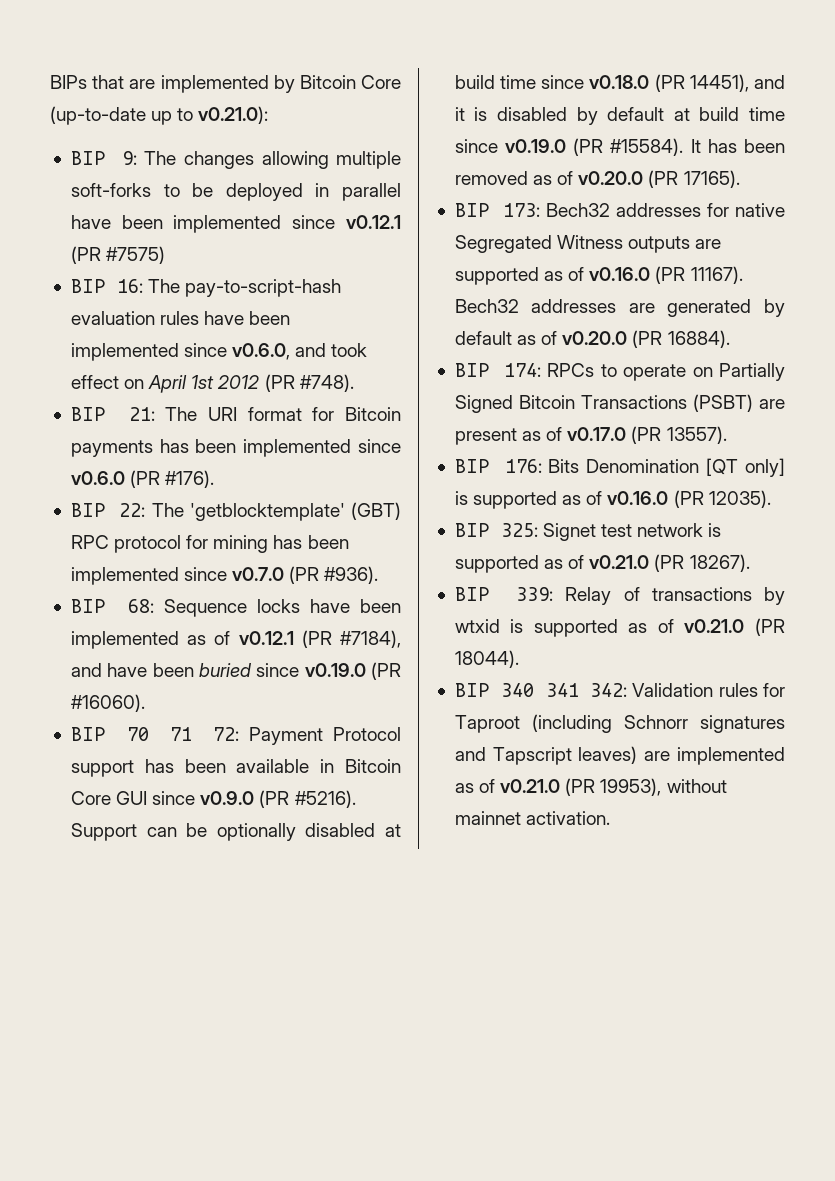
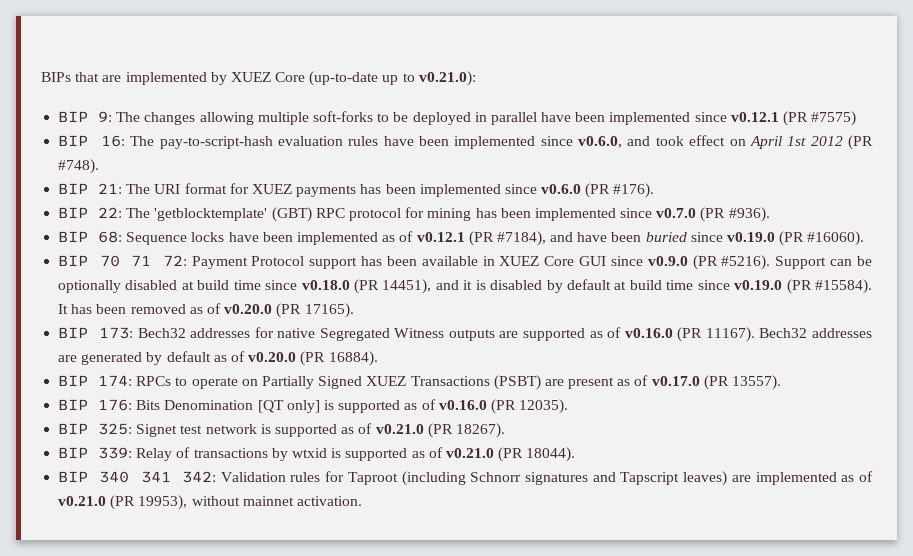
[299,75,356,89] Bitcoin -> [230,72,271,82] XUEZ
[345,407,402,421] Bitcoin -> [251,184,292,194] XUEZ
[345,759,401,773] Bitcoin -> [499,256,540,266] XUEZ
[518,395,575,409] Bitcoin -> [366,376,407,386] XUEZ

